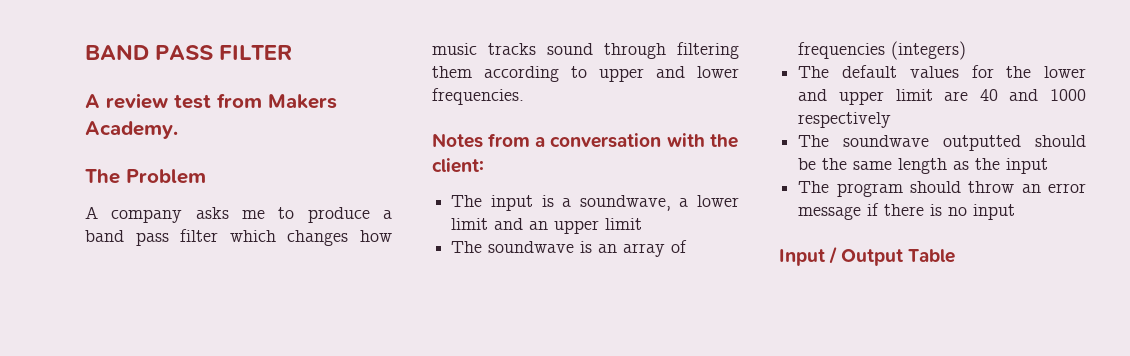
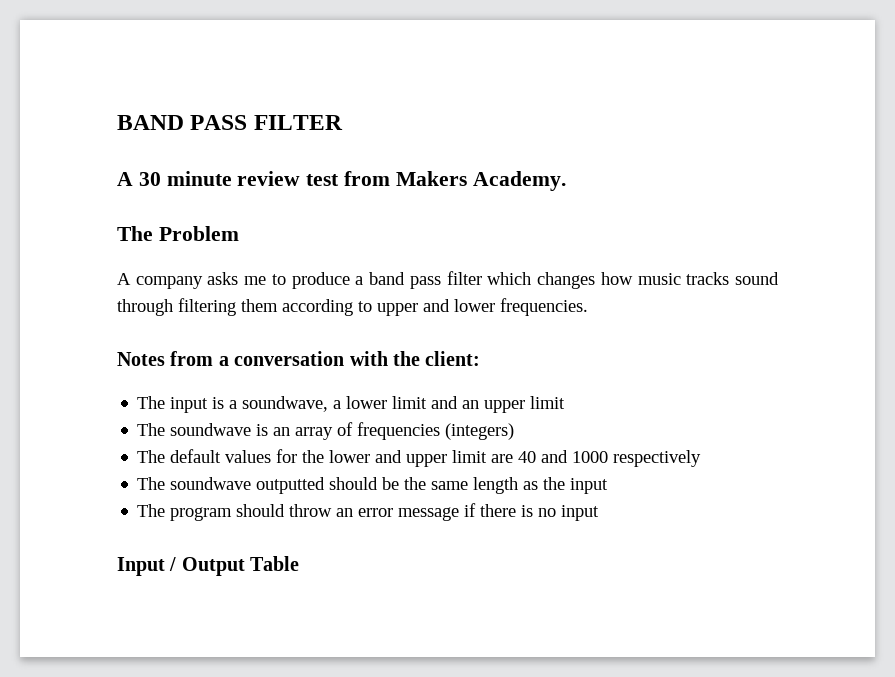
(100, 101) none -> [138,171,232,186] 30 minute

